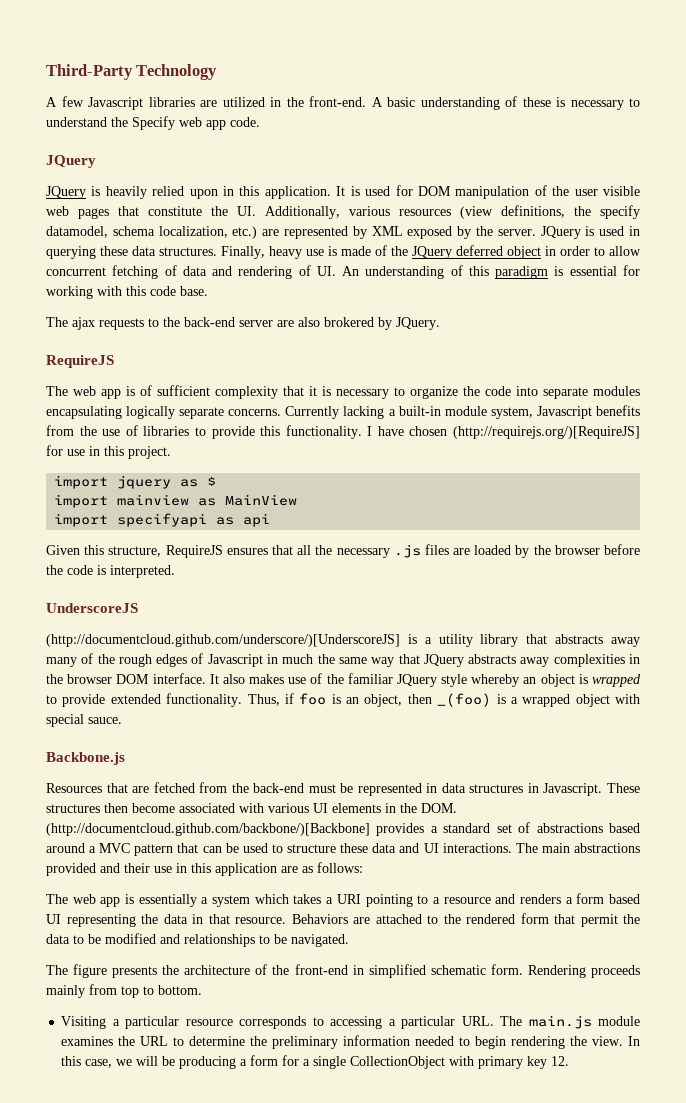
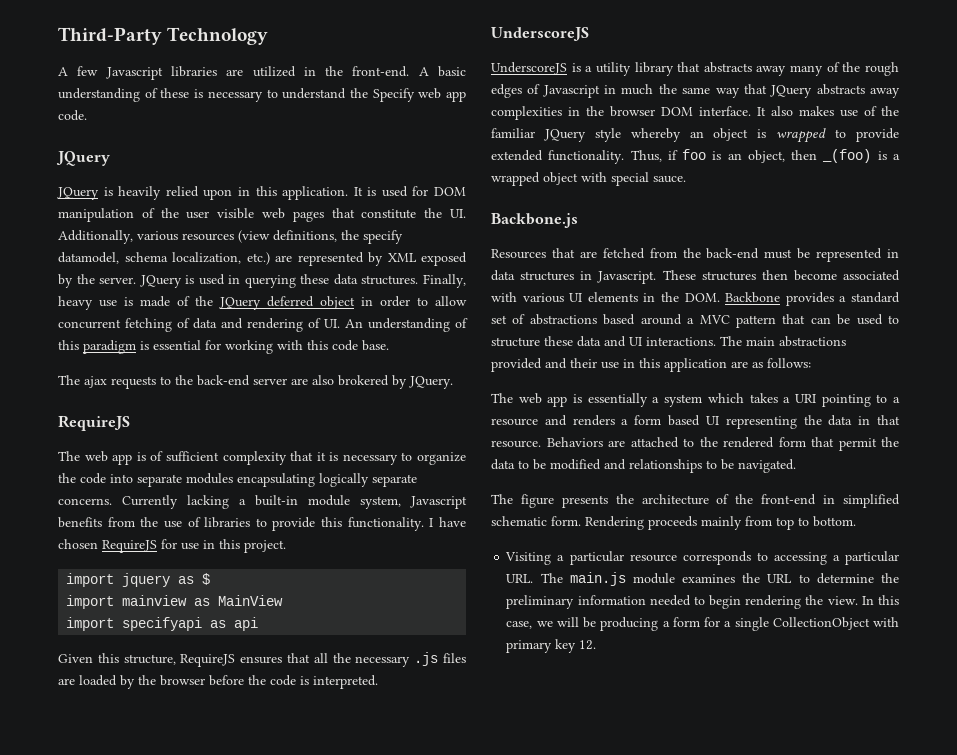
[452,426,640,439] (http://requirejs.org/)[RequireJS] -> [102,540,157,553] RequireJS
[46,634,400,647] (http://documentcloud.github.com/underscore/)[UnderscoreJS] -> [491,62,567,75] UnderscoreJS
[46,823,370,836] (http://documentcloud.github.com/backbone/)[Backbone] -> [725,292,781,303] Backbone

